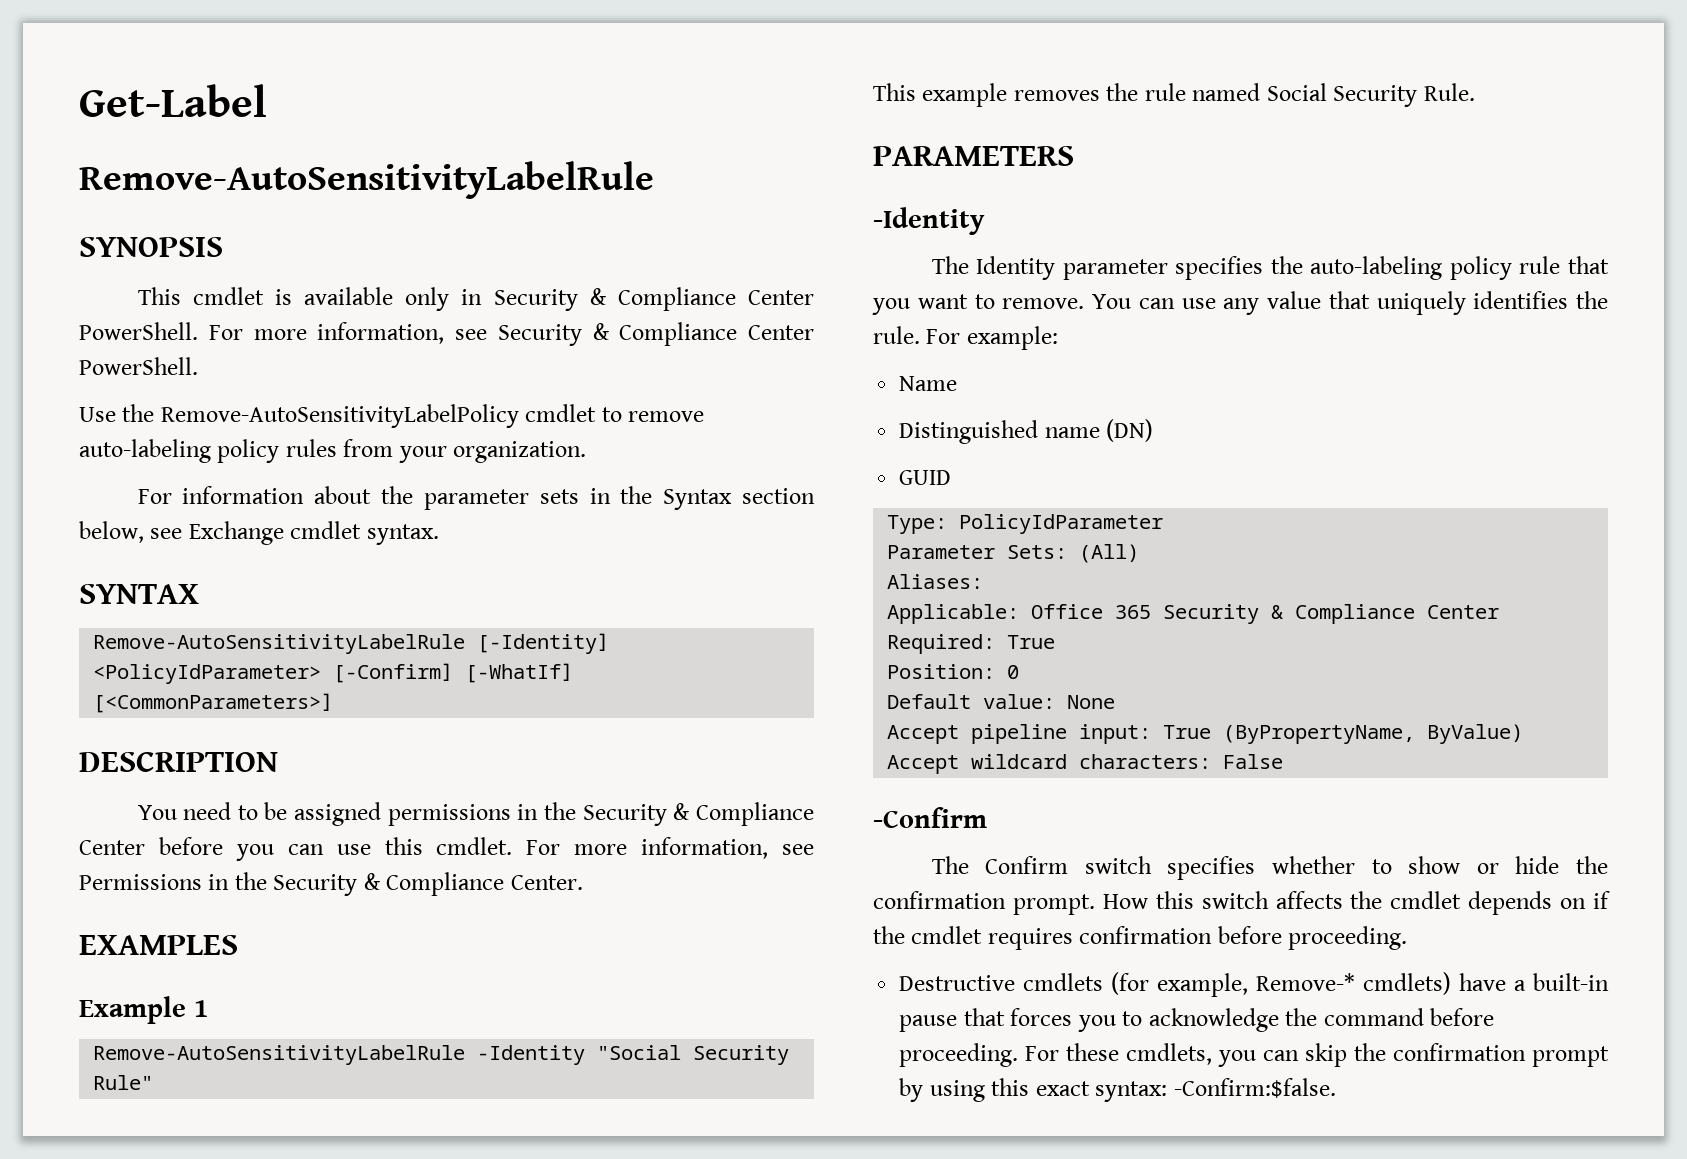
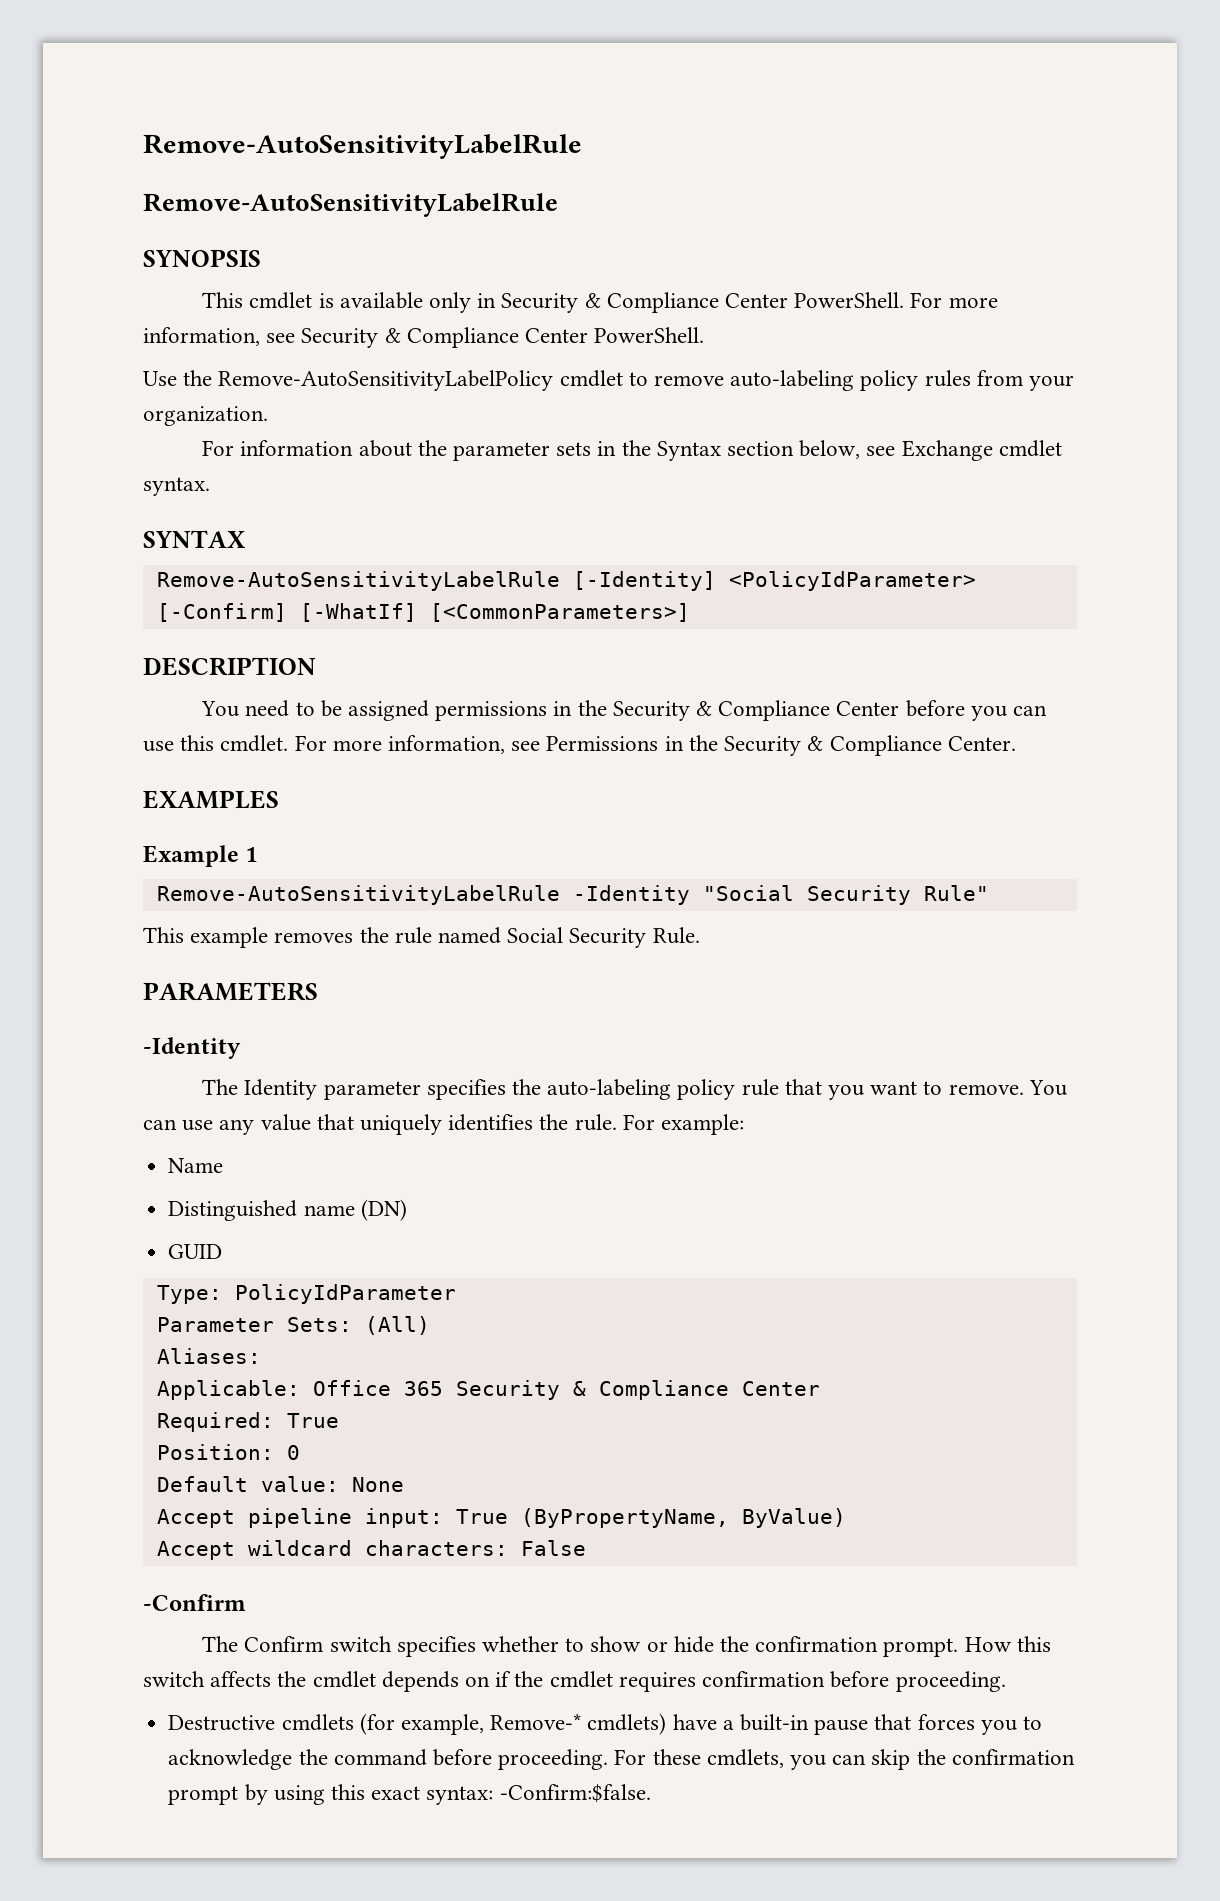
[79,84,267,117] Get-Label -> [143,134,582,159] Remove-AutoSensitivityLabelRule

